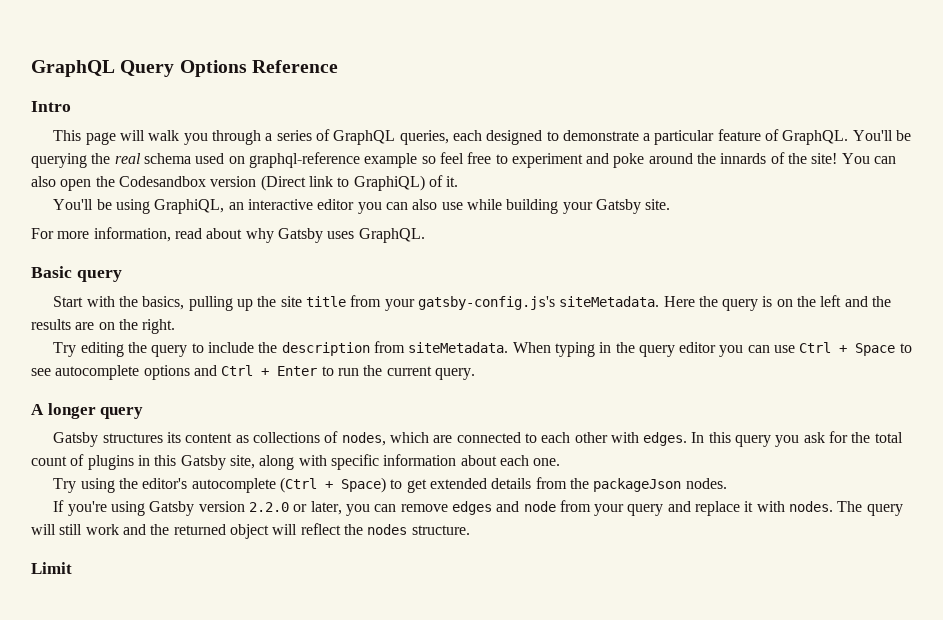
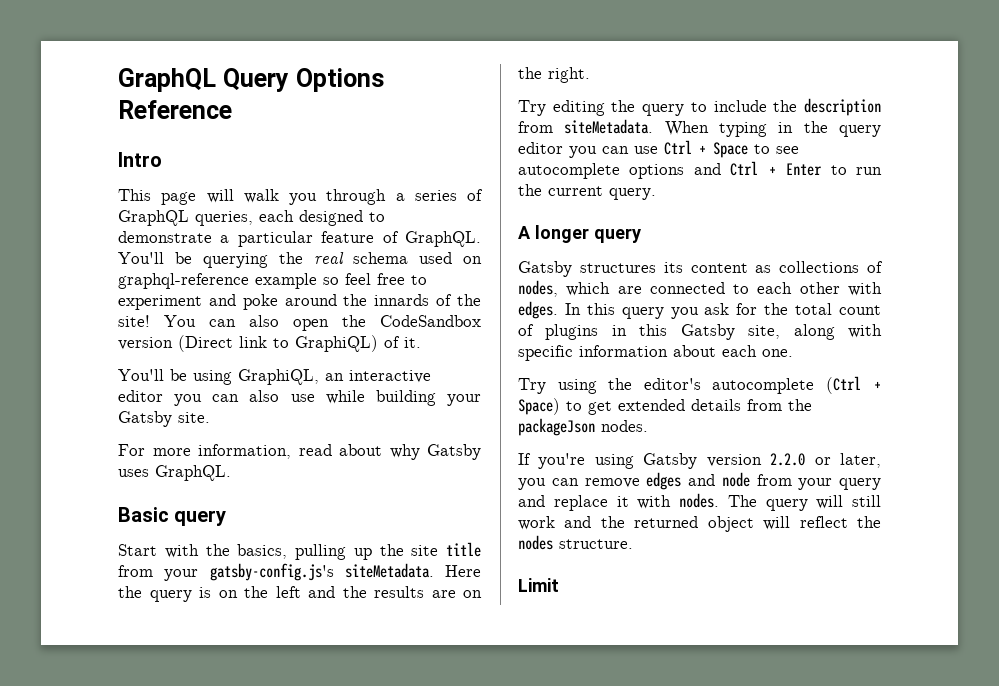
[118,176,206,187] Codesandbox -> [380,315,481,327] CodeSandbox

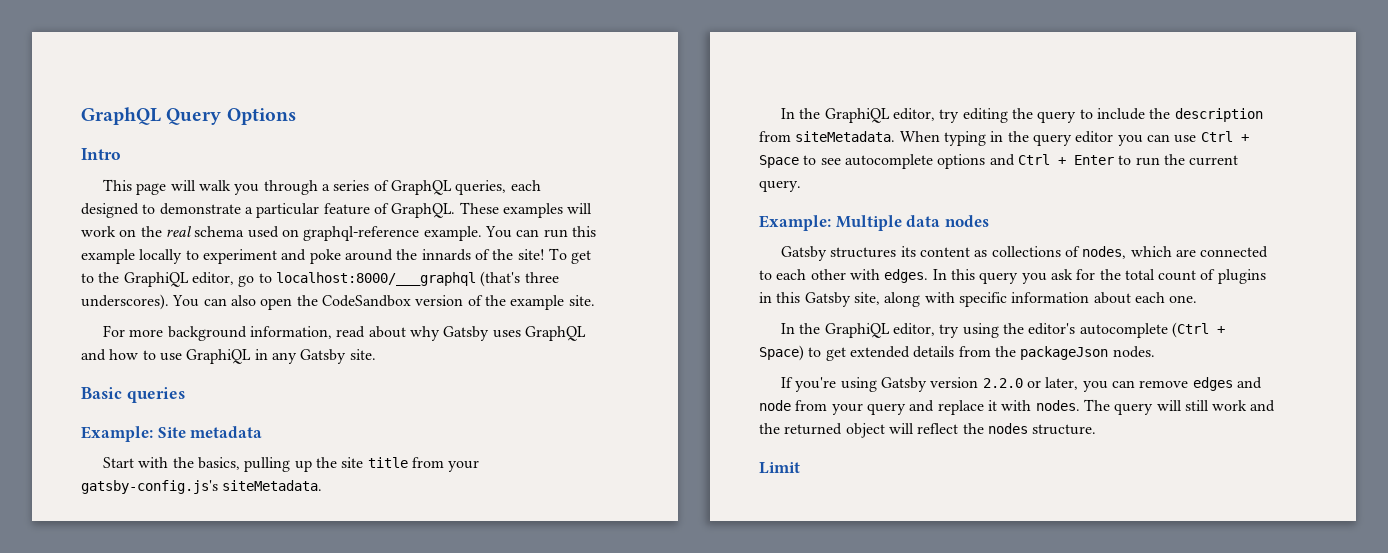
[118,100,232,119] Reference -> (296, 116) none
[118,252,268,268] You'll be querying -> [459,202,593,218] [81,226,137,237] These examples will work on
[255,273,405,289] example so feel free -> [423,226,596,241] [81,249,183,264] example. You can run this example locally
(150, 321) none -> [548,248,592,264] [81,271,559,287] [81,294,169,310] To get to the GraphiQL editor, go to localhost:8000/___graphql (that's three underscores).
[178,335,421,352] [118,369,431,385] [118,390,481,406] [118,411,172,427] (Direct link to GraphiQL) of it. // You'll be using GraphiQL, an interactive editor you can also use while building your Gatsby -> [467,295,565,310] of the example
(191, 452) none -> [167,326,247,341] background
[155,465,231,481] [118,507,227,526] GraphQL. // Basic query -> [524,326,586,341] [81,349,376,364] [81,387,185,403] [81,426,263,442] GraphQL and how to use GraphiQL in any Gatsby site. // Basic queries // Example: Site metadata
[445,565,481,577] [118,586,482,602] [518,67,590,83] [518,100,546,116] Here the query is on the left and the results are on the right. // Try -> [781,108,960,123] // In the GraphiQL editor, try
[518,225,641,243] A longer query -> [759,215,989,231] Example: Multiple data nodes
[518,378,546,394] Try -> [781,323,960,338] In the GraphiQL editor, try

